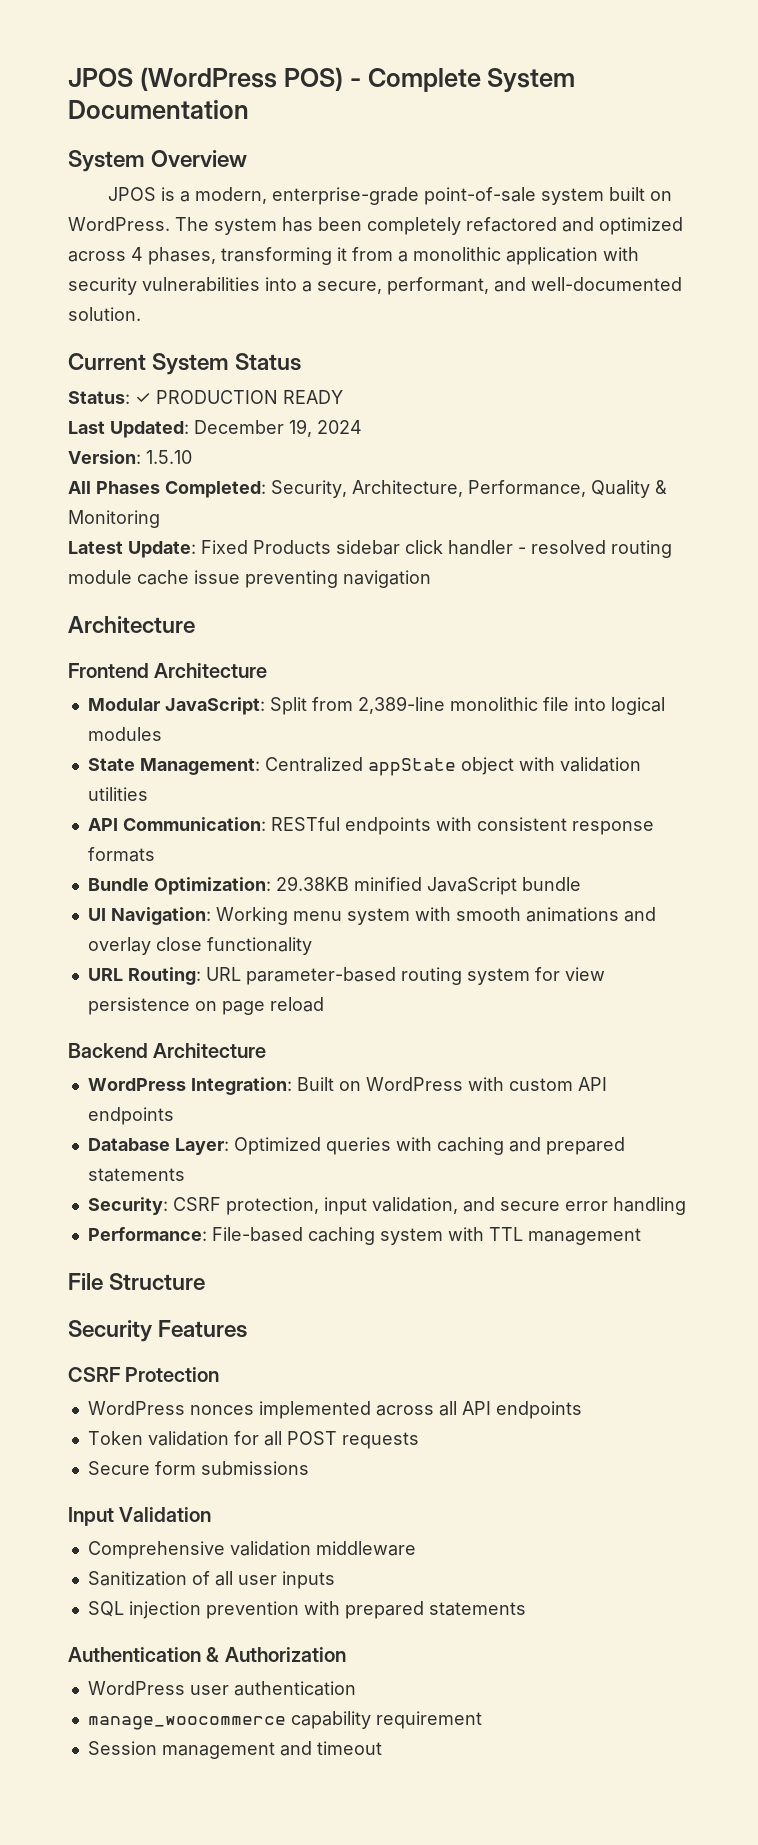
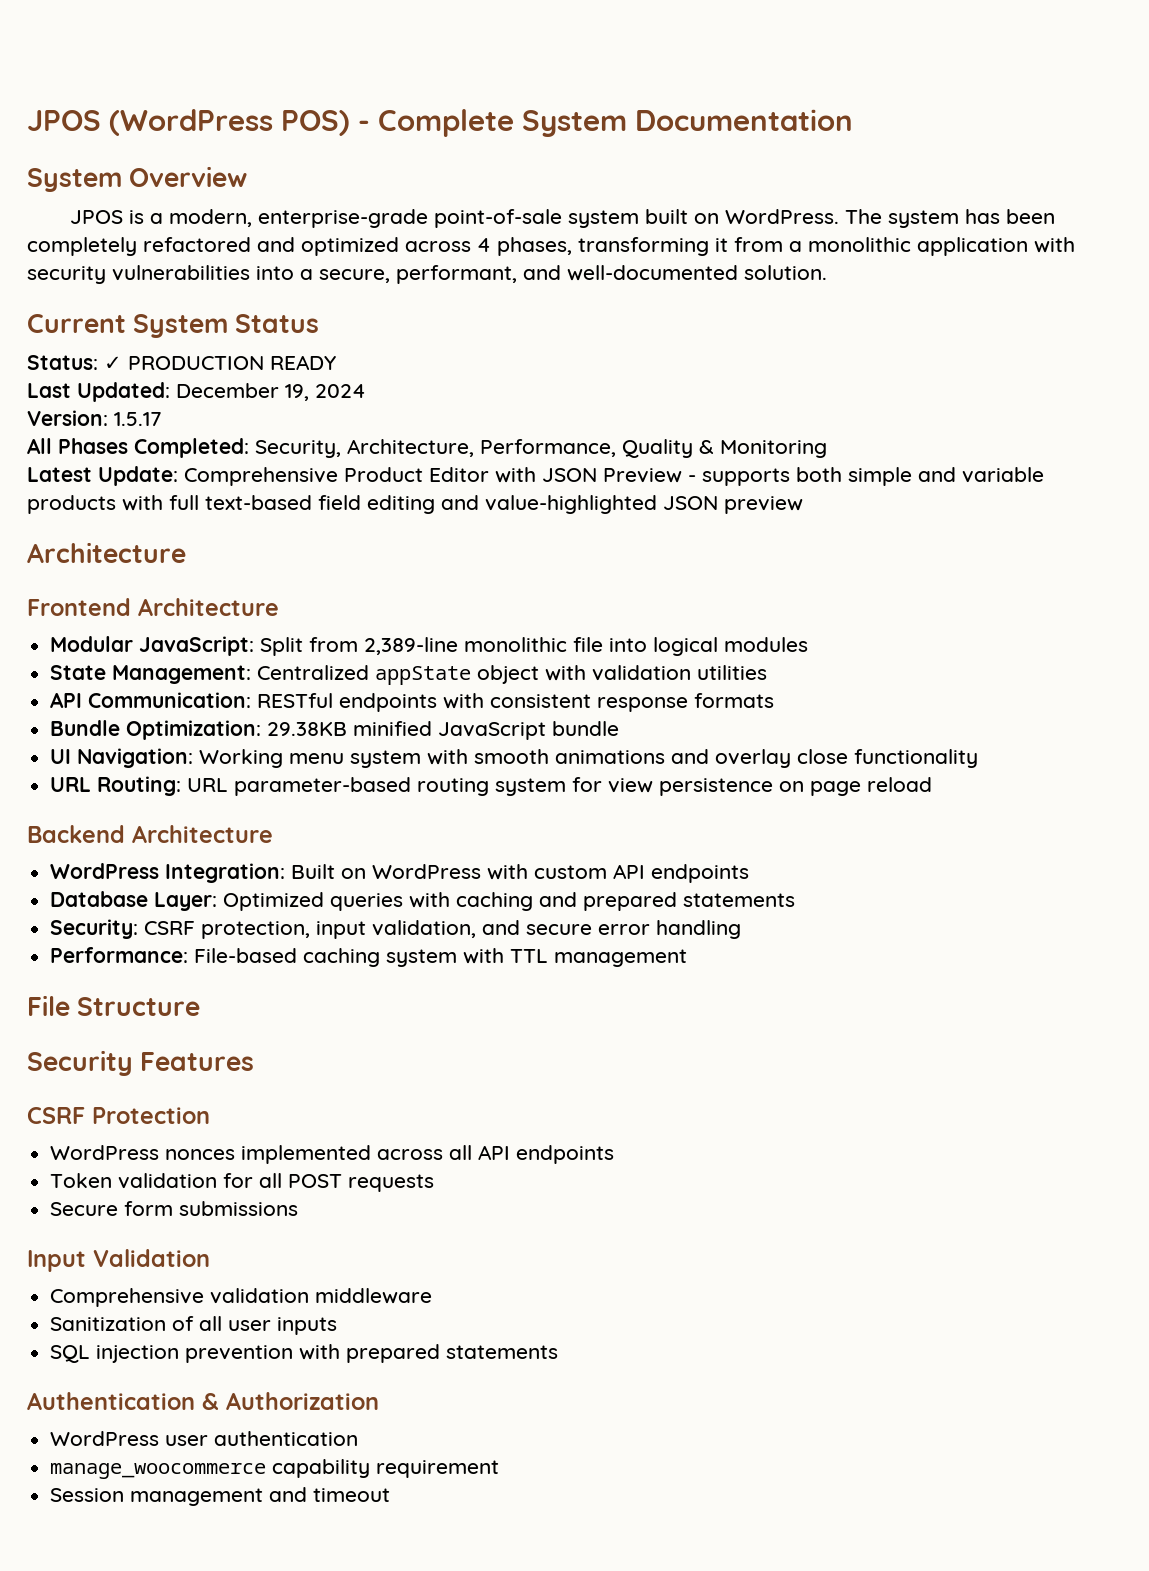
[146,450,192,464] 1.5.10 -> [114,412,162,426] 1.5.17
[201,540,672,558] [68,570,431,588] Fixed Products sidebar click handler - resolved routing module cache issue preventing navigation -> [184,467,1044,486] [27,495,803,514] Comprehensive Product Editor with JSON Preview - supports both simple and variable products with full text-based field editing and value-highlighted JSON preview

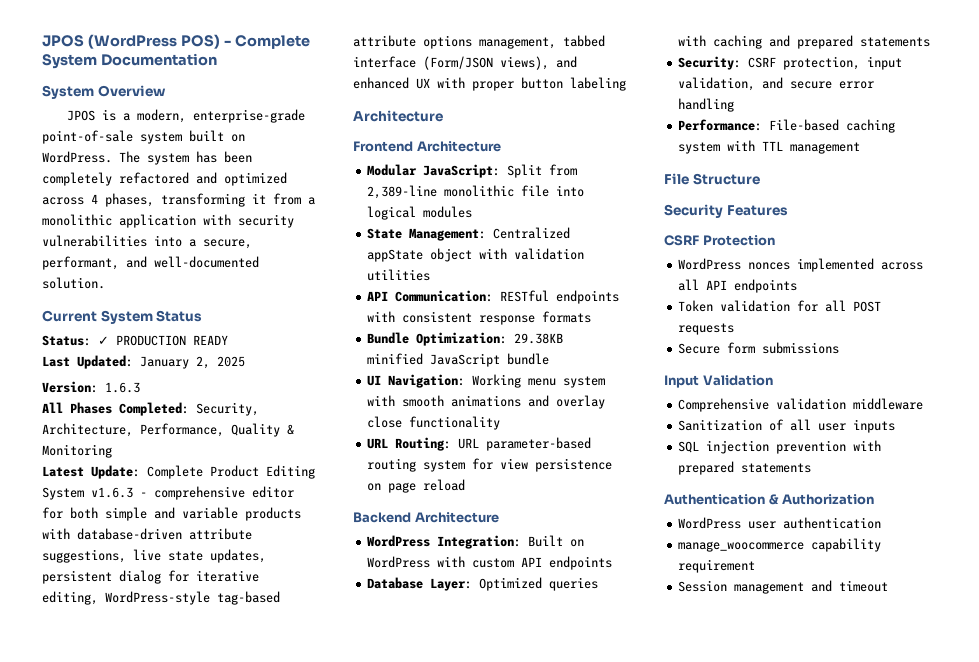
[176,383,366,401] December 19, 2024 -> [140,356,245,369] January 2, 2025
[114,412,162,426] 1.5.17 -> [105,382,140,393] 1.6.3
[184,467,790,486] Comprehensive Product Editor with JSON Preview - supports -> [147,465,315,479] [42,486,294,500] [42,507,63,519] Complete Product Editing System v1.6.3 - comprehensive editor for
[169,495,803,514] full text-based field editing and value-highlighted JSON preview -> [77,528,252,540] [42,549,266,563] [42,570,259,584] [42,591,280,605] [353,35,605,49] [353,56,577,70] [353,77,626,91] database-driven attribute suggestions, live state updates, persistent dialog for iterative editing, WordPress-style tag-based attribute options management, tabbed interface (Form/JSON views), and enhanced UX with proper button labeling

